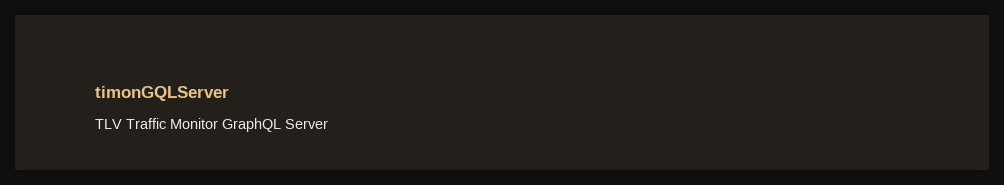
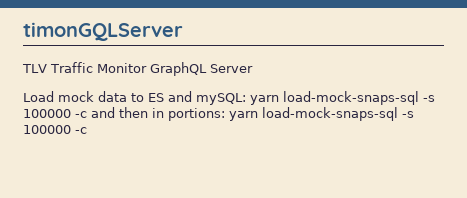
(328, 124) none -> [23,91,435,105] [23,107,414,121] [23,125,87,134] // Load mock data to ES and mySQL: yarn load-mock-snaps-sql -s 100000 -c and then in portions: yarn load-mock-snaps-sql -s 100000 -c

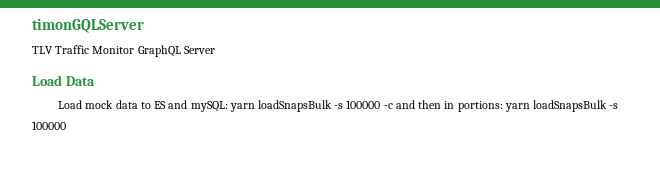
(253, 68) none -> [32,75,95,86] // Load Data
[283,91,419,105] load-mock-snaps-sql -> [257,100,332,112] loadSnapsBulk
[262,107,414,121] [23,125,87,134] load-mock-snaps-sql -s 100000 -c -> [533,100,619,112] [32,121,66,130] loadSnapsBulk -s 100000

